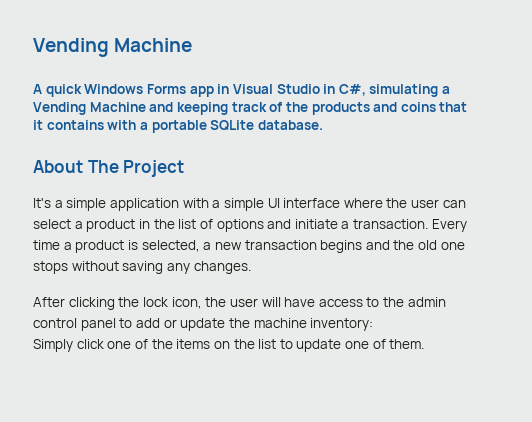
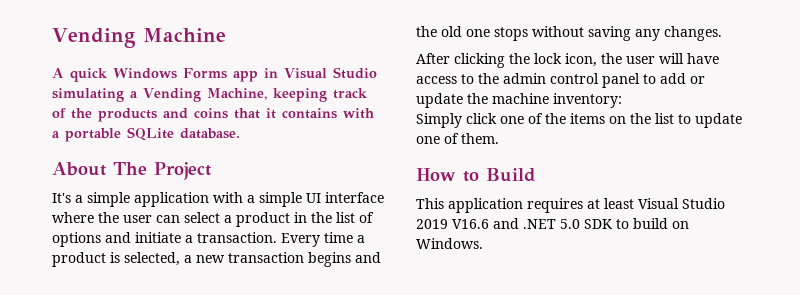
[323,84,366,96] in C#, -> (377, 73) none
[89,102,174,112] Machine and -> [206,88,267,100] Machine,
(425, 344) none -> [416,168,536,182] [416,198,725,213] [416,218,689,229] [416,238,483,249] // How to Build // This application requires at least Visual Studio 2019 V16.6 and .NET 5.0 SDK to build on Windows.

